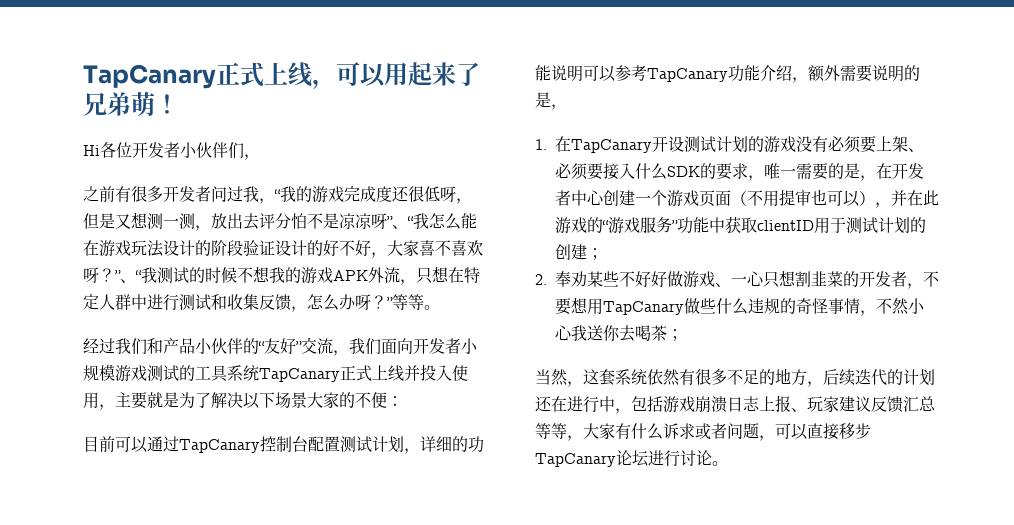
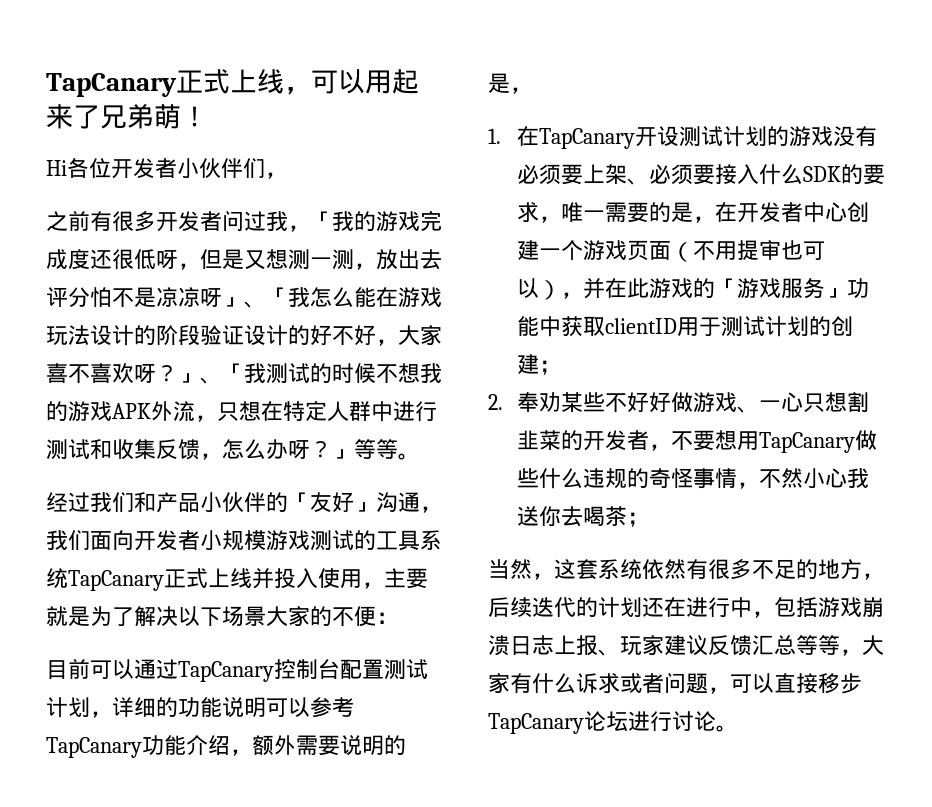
[274,189,281,200] “ -> [310,211,332,229] 「
[387,216,414,229] ”、“ -> [222,287,288,308] 」、「
[115,270,142,283] ”、“ -> [178,363,244,384] 」、「
[387,297,393,308] ” -> [332,449,354,459] 」
[258,337,333,354] “友好”交流 -> [288,492,420,513] 「友好」沟通
[602,220,609,231] “ -> [715,278,738,296] 「
[672,220,678,231] ” -> [825,288,848,298] 」

